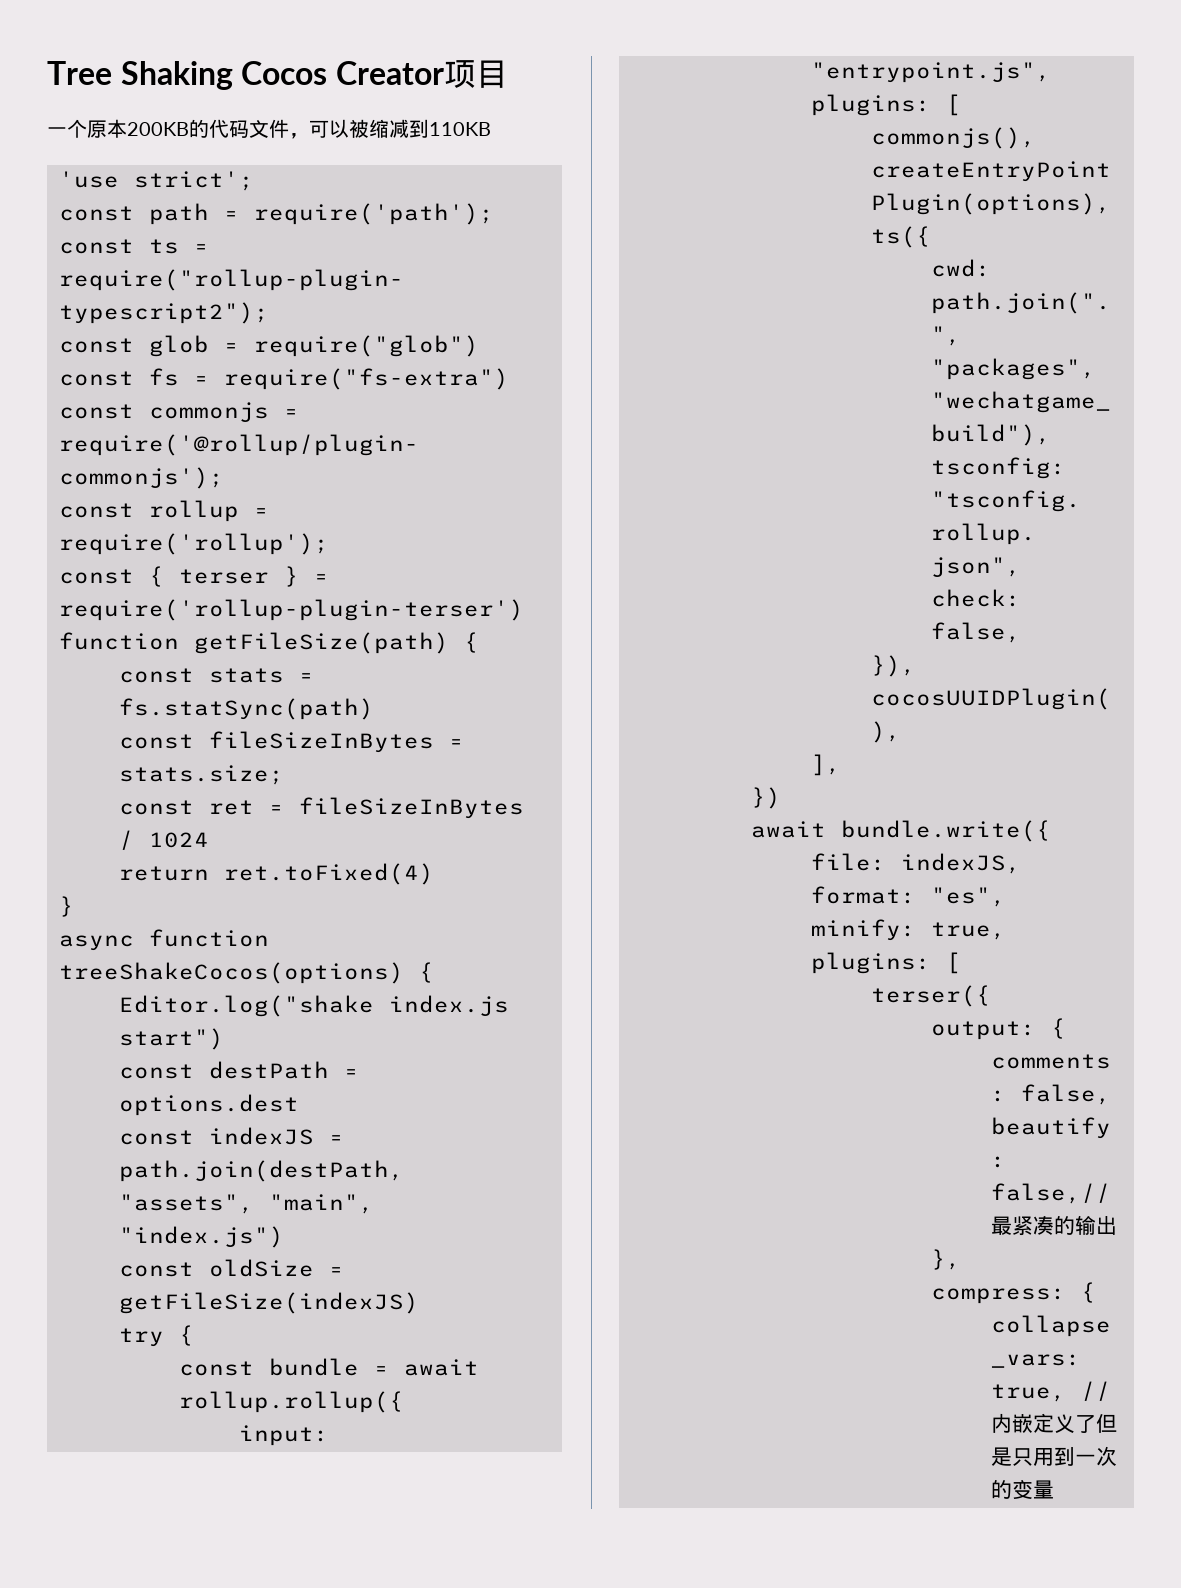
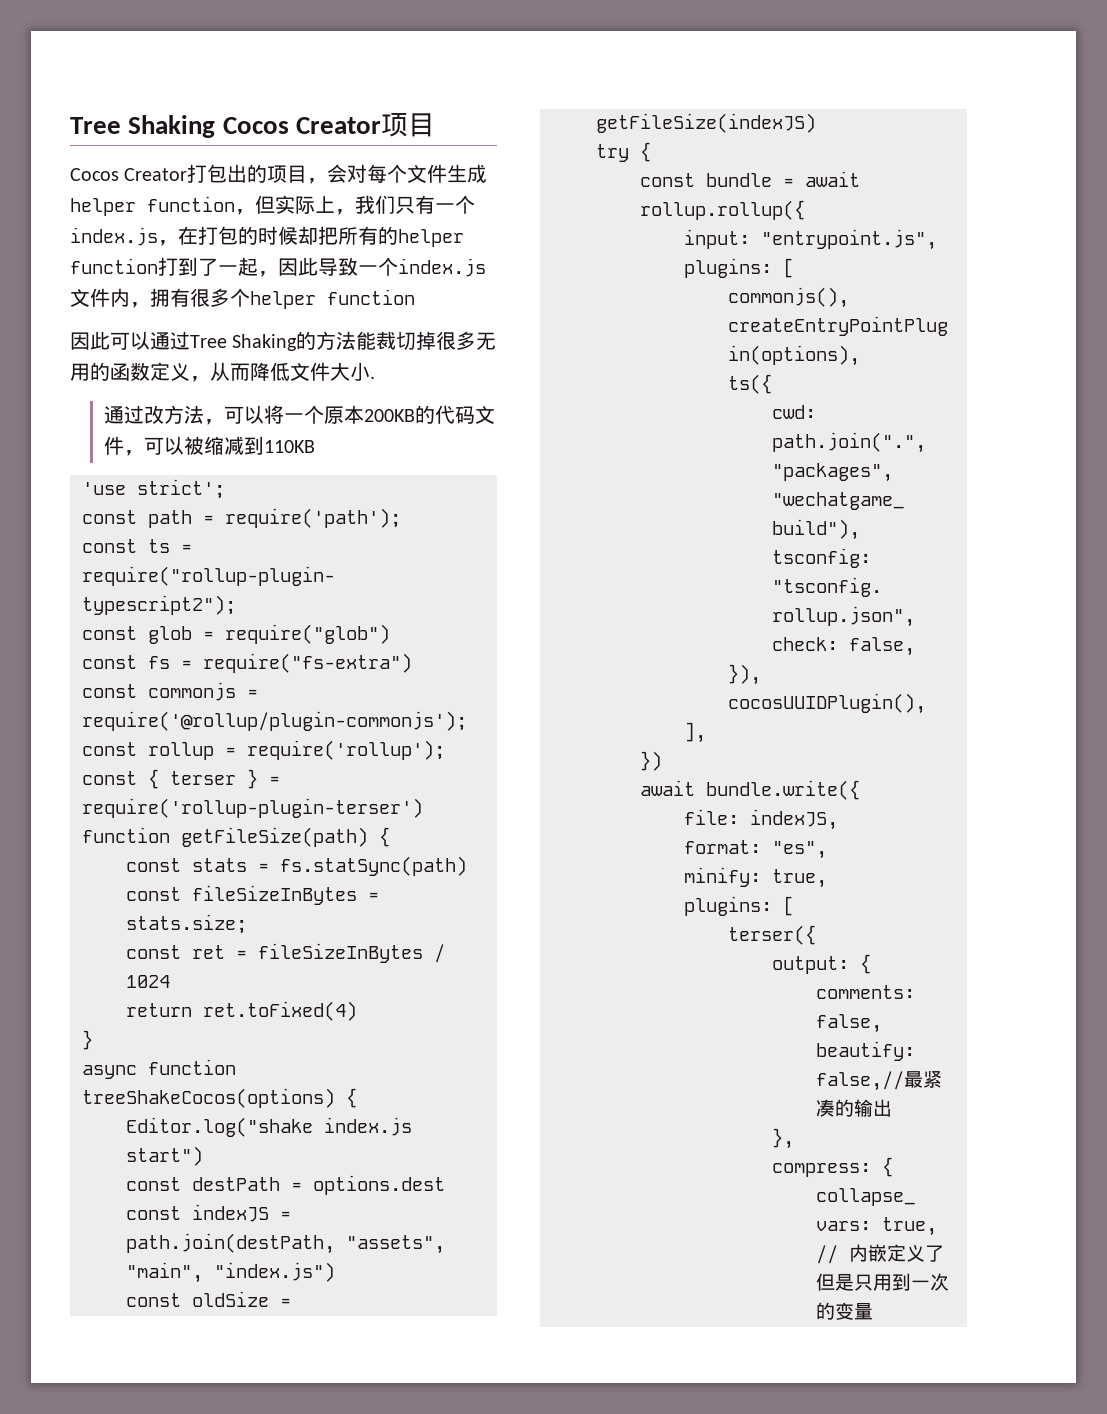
(508, 74) none -> [70,164,488,184] [70,195,475,216] [70,226,464,247] [70,257,486,277] [70,288,415,309] [70,331,497,351] [70,362,375,382] [104,405,285,425] Cocos Creator打包出的项目，会对每个文件生成helper function，但实际上，我们只有一个index.js，在打包的时候却把所有的helper function打到了一起，因此导致一个index.js文件内，拥有很多个helper function // 因此可以通过Tree Shaking的方法能裁切掉很多无用的函数定义，从而降低文件大小. // 通过改方法，可以将

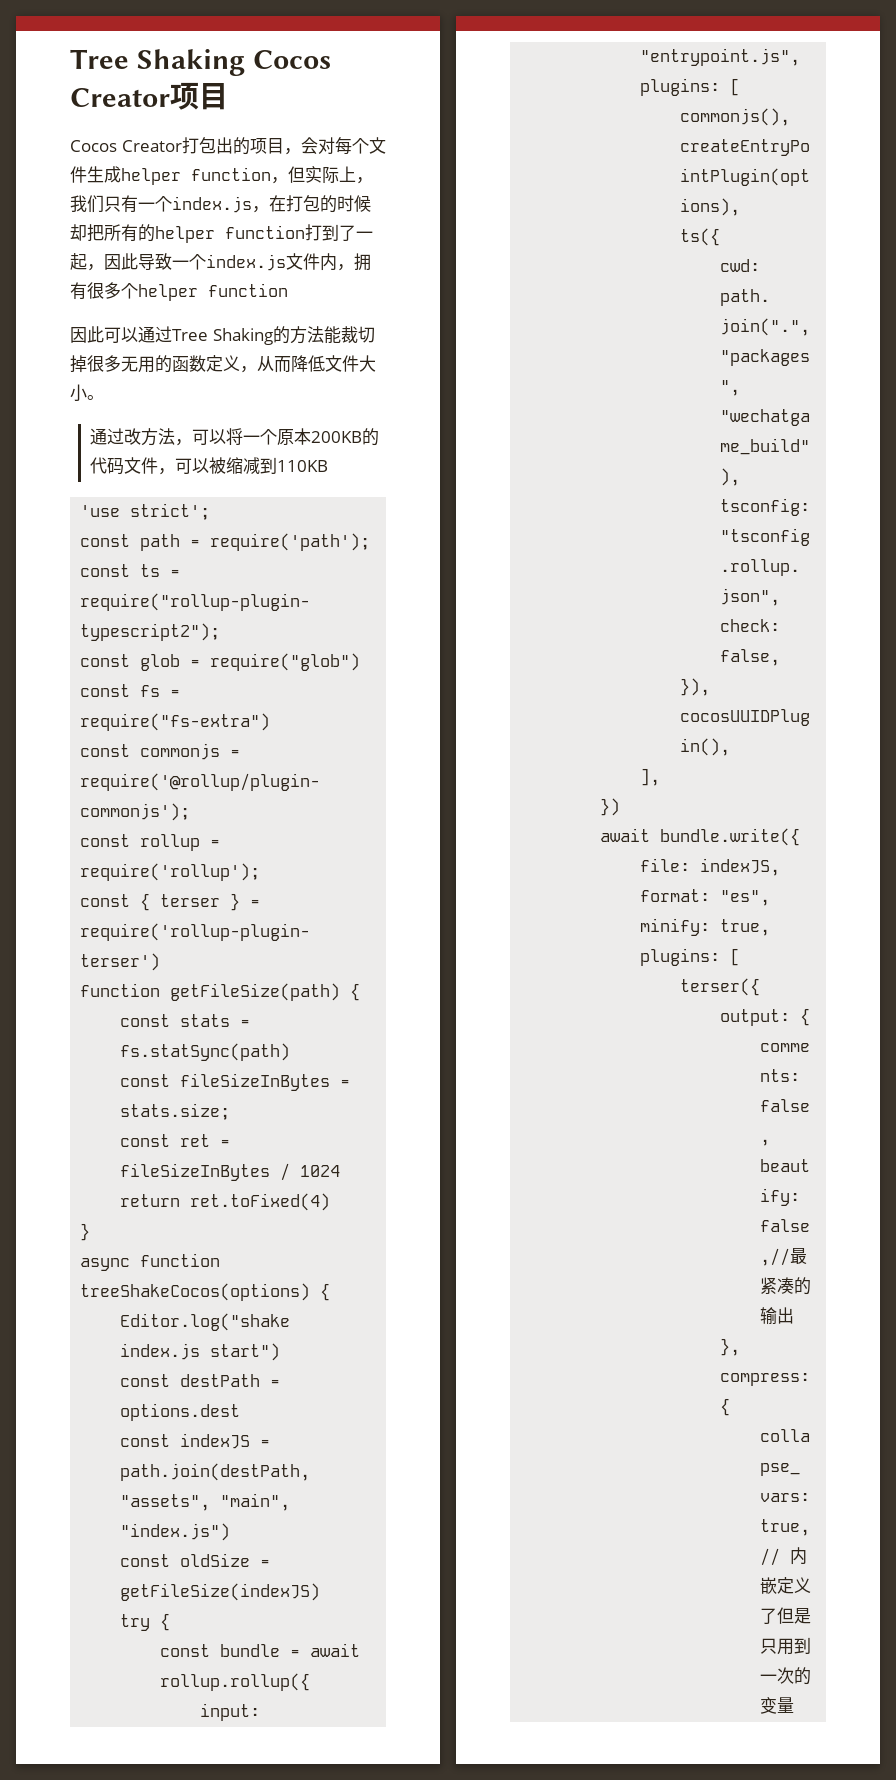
[370,376,375,379] . -> [87,395,104,400] 。

